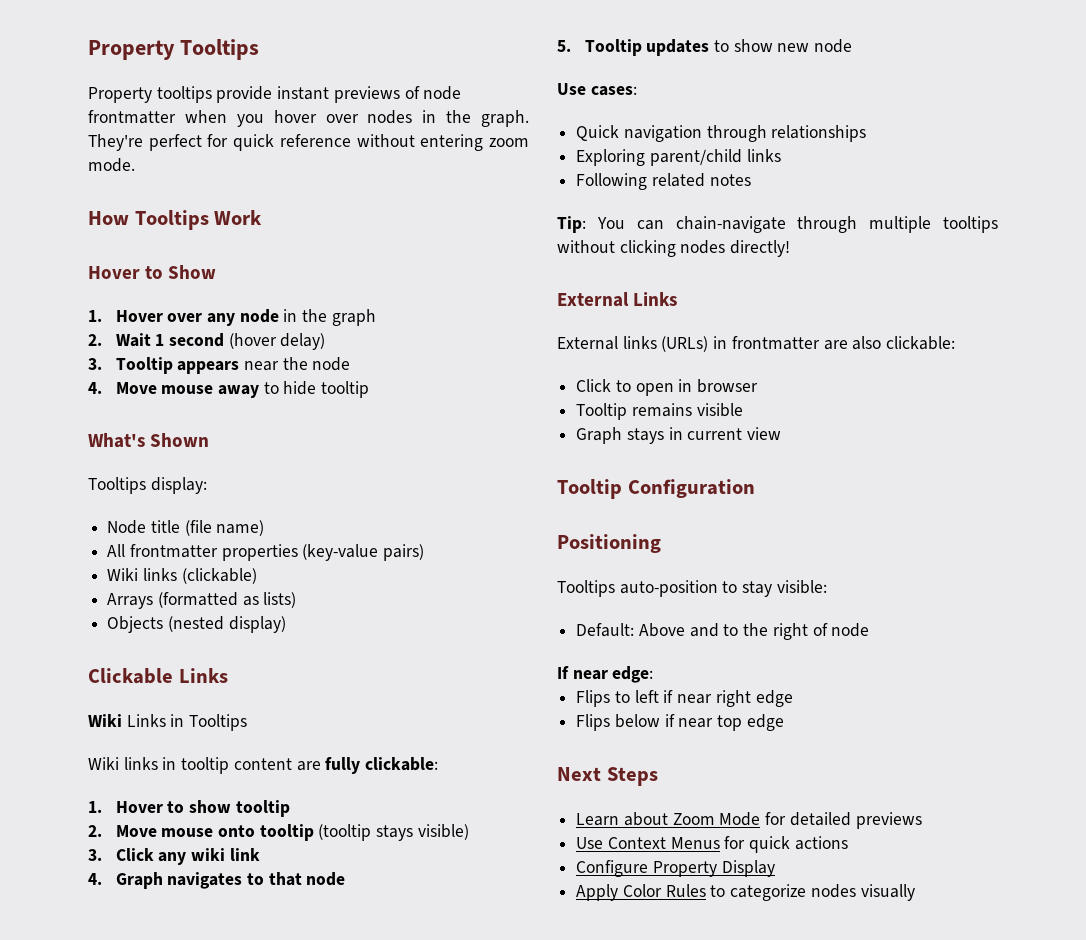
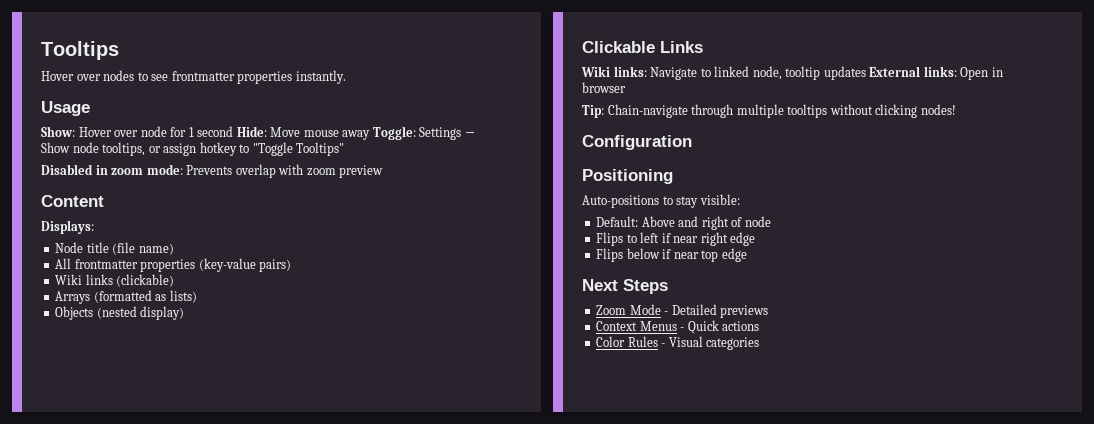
[88,39,259,60] [88,86,462,103] [88,110,529,127] [88,134,529,151] [88,158,135,172] [88,210,263,230] [88,265,217,279] [88,309,376,326] [88,333,326,350] [88,357,351,374] [88,381,370,398] [88,433,210,448] [88,477,207,494] Property Tooltips // Property tooltips provide instant previews of node frontmatter when you hover over nodes in the graph. They're perfect for quick reference without entering zoom mode. // How Tooltips Work // Hover to Show // 1. Hover over any node in the graph // 2. Wait 1 second (hover delay) // 3. Tooltip appears near the node // 4. Move mouse away to hide tooltip // What's Shown // Tooltips display: -> [41,41,119,60] [41,70,346,84] [41,101,90,116] [41,126,475,140] [41,142,345,156] [41,164,384,178] [41,195,104,207] [41,220,94,234] Tooltips // Hover over nodes to see frontmatter properties instantly. // Usage // Show: Hover over node for 1 second Hide: Move mouse away Toggle: Settings → Show node tooltips, or assign hotkey to "Toggle Tooltips" // Disabled in zoom mode: Prevents overlap with zoom preview // Content // Displays:
[126,714,248,731] [88,757,439,774] [88,800,290,817] [88,824,469,841] [88,848,260,865] [88,872,346,889] [557,39,853,56] [557,83,637,96] [576,125,867,142] [576,149,781,166] [576,173,751,190] [557,216,786,233] Links in Tooltips // Wiki links in tooltip content are fully clickable: // 1. Hover to show tooltip // 2. Move mouse onto tooltip (tooltip stays visible) // 3. Click any wiki link // 4. Graph navigates to that node // 5. Tooltip updates to show new node // Use cases: // Quick navigation through relationships // Exploring parent/child links // Following related notes // Tip: You can chain-navigate -> [613,66,1003,80] [582,82,626,93] [582,104,688,118] links: Navigate to linked node, tooltip updates External links: Open in browser // Tip: Chain-navigate
[680,240,791,257] [557,292,678,307] [557,336,956,352] [576,379,759,396] [576,403,743,420] [576,427,782,444] [557,479,622,499] nodes directly! // External Links // External links (URLs) in frontmatter are also clickable: // Click to open in browser // Tooltip remains visible // Graph stays in current view // Tooltip -> [920,104,956,115] nodes! //
[557,580,718,597] Tooltips auto-position -> [582,195,659,208] Auto-positions
[723,623,769,636] to the -> (699, 221) none
[557,666,654,683] // If near edge: -> (771, 221) none
[576,812,851,826] Learn about Zoom Mode for detailed -> [596,304,717,315] Zoom Mode - Detailed
[576,837,604,849] Use -> (769, 311) none
[724,836,791,853] for quick -> [680,320,719,334] - Quick
[576,860,775,877] [576,884,915,901] Configure Property Display // Apply Color Rules to categorize nodes visually -> [596,336,760,350] Color Rules - Visual categories

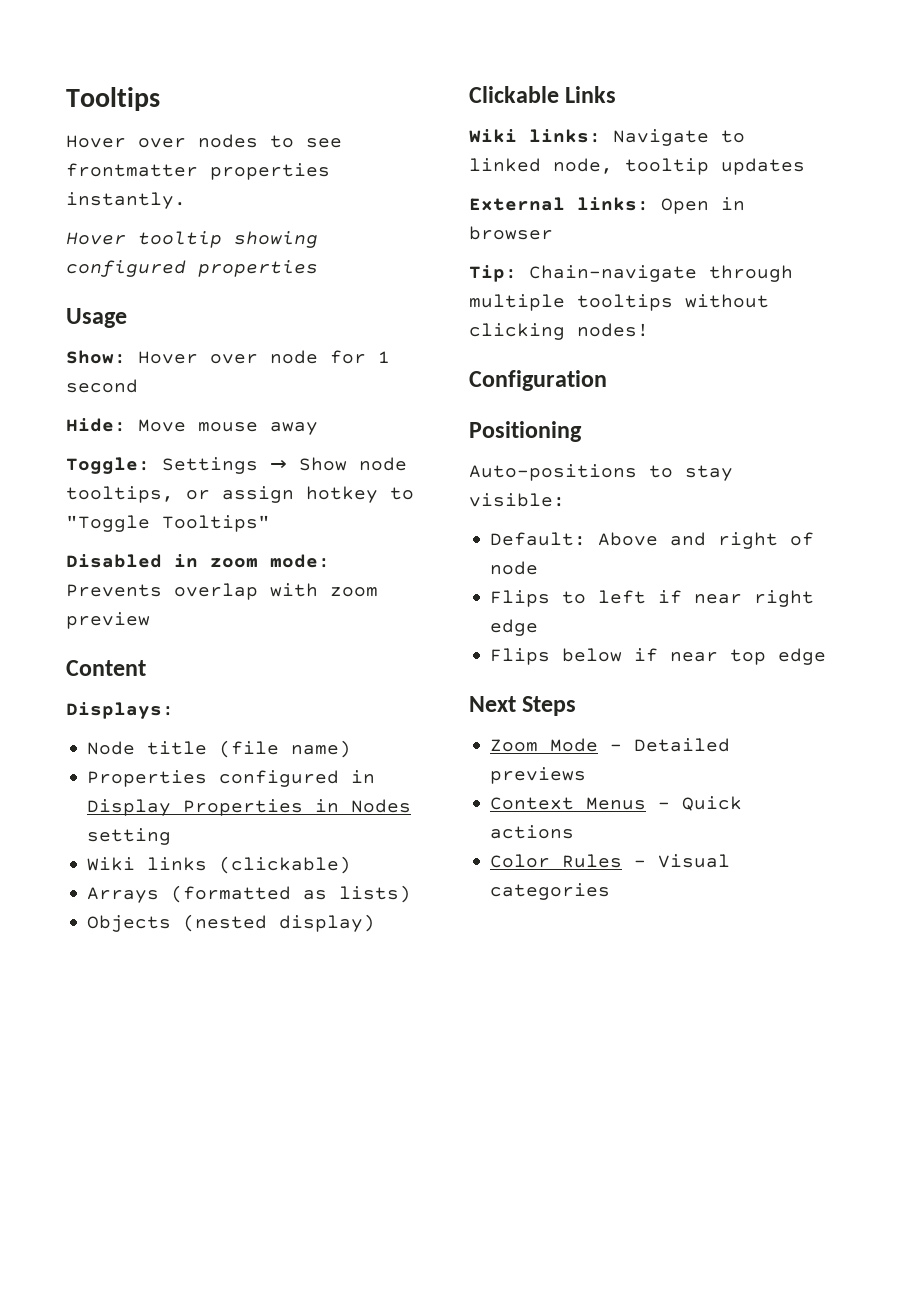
(346, 77) none -> [66,231,318,248] [66,260,318,277] // Hover tooltip showing configured properties
(234, 131) none -> (138, 386) //
(371, 135) none -> (318, 428) //
[55,258,292,272] All frontmatter properties (key-value pairs) -> [87,770,376,787] [87,799,412,816] [87,828,172,845] Properties configured in Display Properties in Nodes setting
(866, 73) none -> (805, 166) //

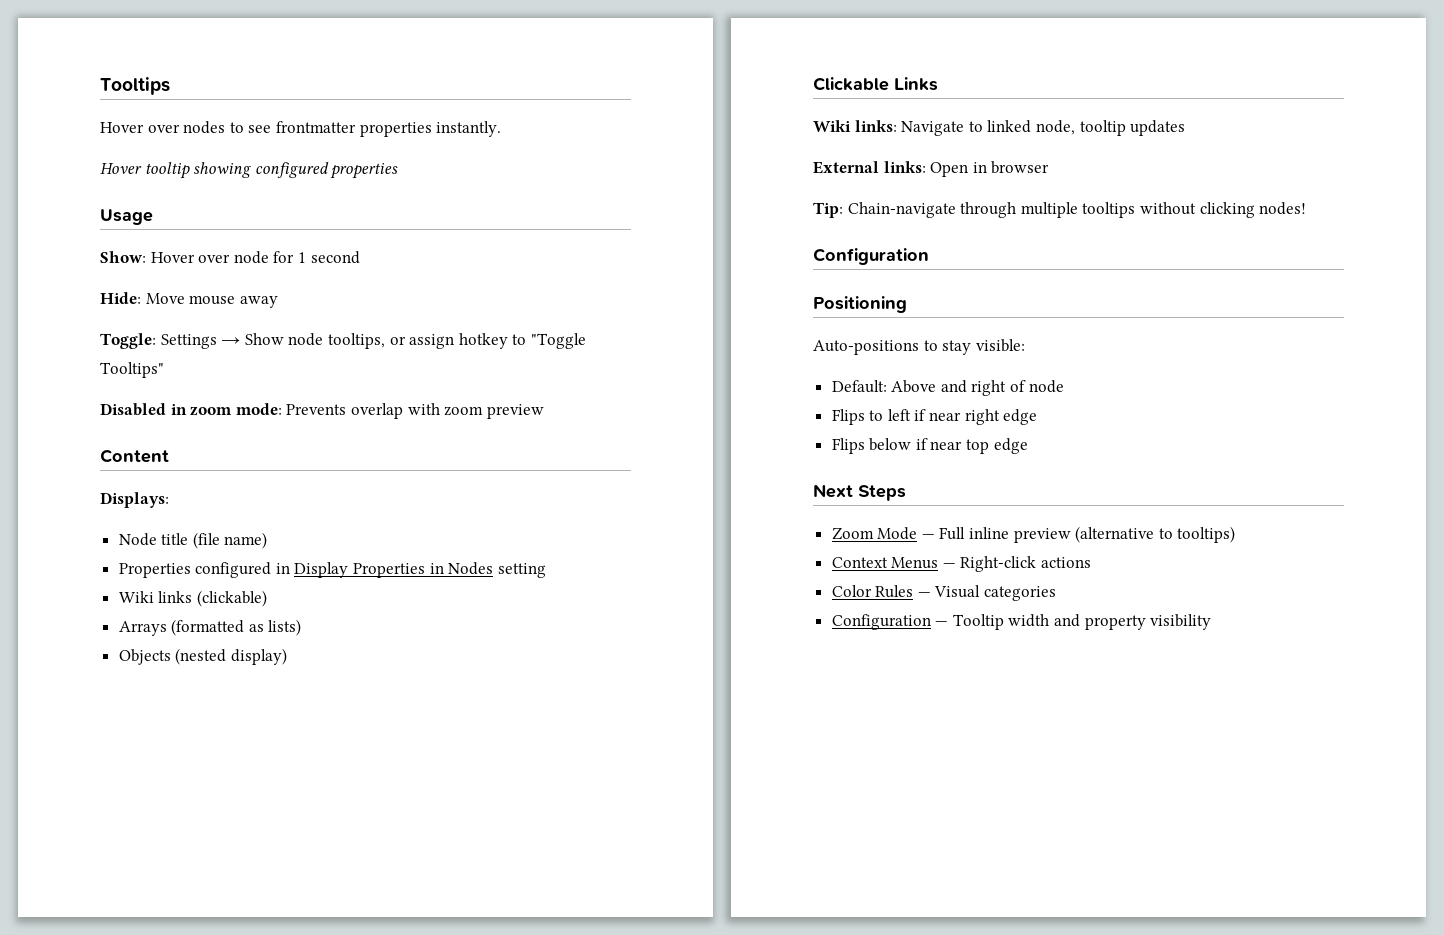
[610,738,731,752] [490,767,587,784] - Detailed previews -> [921,526,1236,543] — Full inline preview (alternative to tooltips)
[658,796,743,811] - Quick -> [942,556,1037,572] — Right-click
[634,860,647,867] - -> [917,592,931,597] —
(611, 891) none -> [831,614,1212,630] // Configuration — Tooltip width and property visibility

